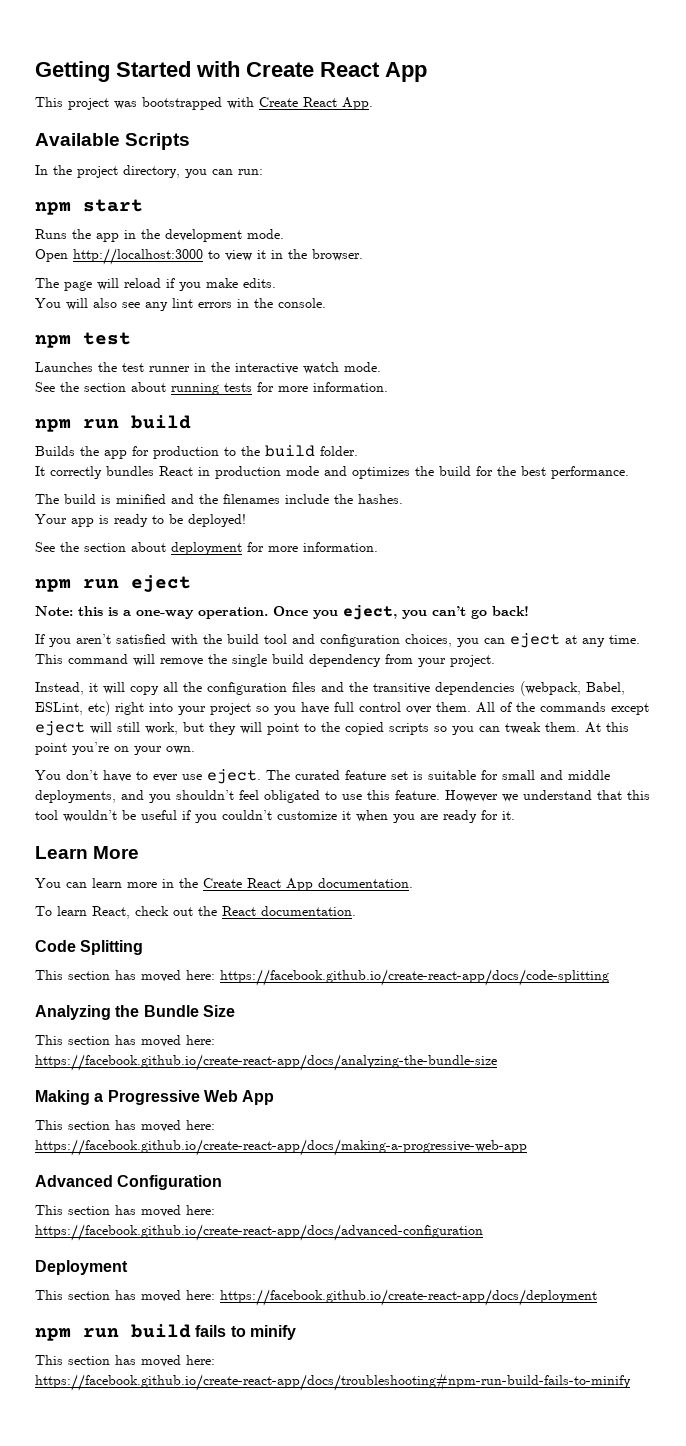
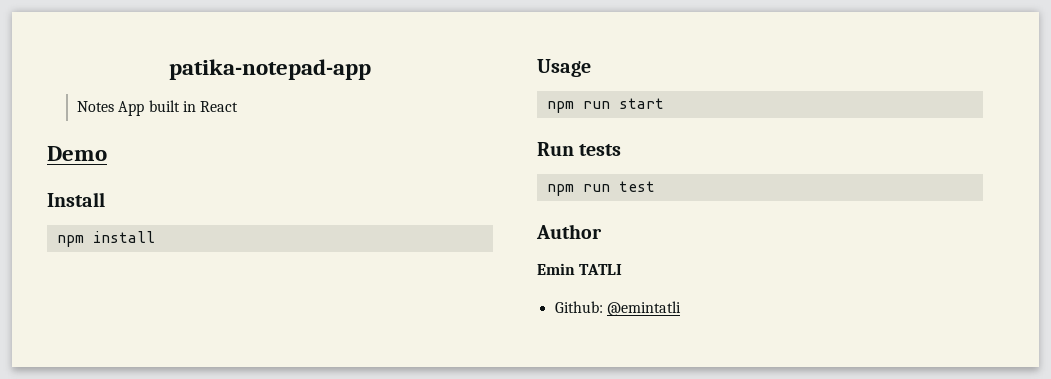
[35,61,427,82] [35,97,373,110] [35,133,191,150] [35,165,263,178] [35,199,143,215] [35,229,284,242] [35,248,363,265] [35,278,276,291] [35,298,326,311] [35,332,131,348] [35,362,381,374] [35,382,388,395] [35,415,191,432] [35,445,358,459] [35,466,629,479] [35,494,403,504] [35,514,246,527] [35,542,378,555] [35,575,191,592] [35,605,529,620] [35,633,640,648] [35,654,495,667] [35,681,625,696] [35,701,649,716] [35,721,629,736] [35,742,195,755] [35,769,610,784] [35,790,650,803] [35,810,515,823] [35,846,140,859] [35,878,413,891] [35,906,356,919] [35,940,144,955] [35,969,609,986] [35,1005,235,1020] [35,1035,215,1047] [35,1054,497,1071] [35,1090,275,1105] [35,1120,215,1132] [35,1139,527,1156] [35,1175,223,1190] [35,1205,215,1217] [35,1224,483,1241] [35,1260,128,1275] [35,1289,597,1306] [35,1324,296,1341] [35,1355,215,1367] [35,1373,631,1391] Getting Started with Create React App // This project was bootstrapped with Create React App. // Available Scripts // In the project directory, you can run: // npm start // Runs the app in the development mode. // Open http://localhost:3000 to view it in the browser. // The page will reload if you make edits. // You will also see any lint errors in the console. // npm test // Launches the test runner in the interactive watch mode. // See the section about running tests for more information. // npm run build // Builds the app for production to the build folder. // It correctly bundles React in production mode and optimizes the build for the best performance. // The build is minified and the filenames include the hashes. // Your app is ready to be deployed! // See the section about deployment for more information. // npm run eject // Note: this is a one-way operation. Once you eject, you can’t go back! // If you aren’t satisfied with the build tool and configuration choices, you can eject at any time. This command will remove the single build dependency from your project. // Instead, it will copy all the configuration files and the transitive dependencies (webpack, Babel, ESLint, etc) right into your project so you have full control over them. All of the commands except eject will still work, but they will point to the copied scripts so you can tweak them. At this point you’re on your own. // You don’t have to ever use eject. The curated feature set is suitable for small and middle deployments, and you shouldn’t feel obligated to use this feature. However we understand that this tool wouldn’t be useful if you couldn’t customize it when you are ready for it. // Learn More // You can learn more in the Create React App documentation. // To learn React, check out the React documentation. // Code Splitting // This section has moved here: https://facebook.github.io/create-react-app/docs/code-splitting // Analyzing the Bundle Size // This section has moved here: https://facebook.github.io/create-react-app/docs/analyzing-the-bundle-size // Making a Progressive Web App // This section has moved here: https://facebook.github.io/create-react-app/docs/making-a-progressive-web-app // Advanced Configuration // This section has moved here: https://facebook.github.io/create-react-app/docs/advanced-configuration // Deployment // This section has moved here: https://facebook.github.io/create-react-app/docs/deployment // npm run build fails to minify // This section has moved here: https://facebook.github.io/create-react-app/docs/troubleshooting#npm-run-build-fails-to-minify -> [169,59,371,80] [76,100,239,116] [47,146,107,161] [47,192,105,207] [56,231,155,247] [537,59,591,77] [546,98,664,113] [537,142,622,156] [546,181,655,196] [536,224,602,239] [537,263,623,275] [554,301,681,316] patika-notepad-app // Notes App built in React // Demo // Install // npm install // Usage // npm run start // Run tests // npm run test // Author // Emin TATLI // Github: @emintatli

